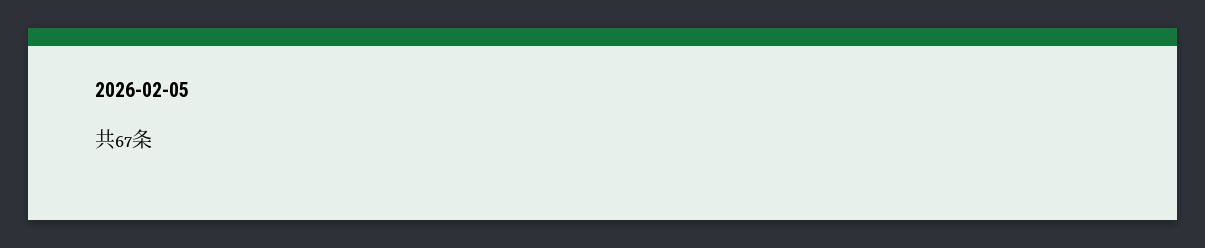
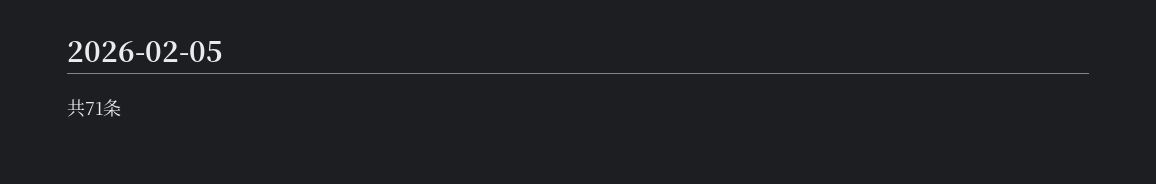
[115,136,132,147] 67 -> [85,102,103,115] 71

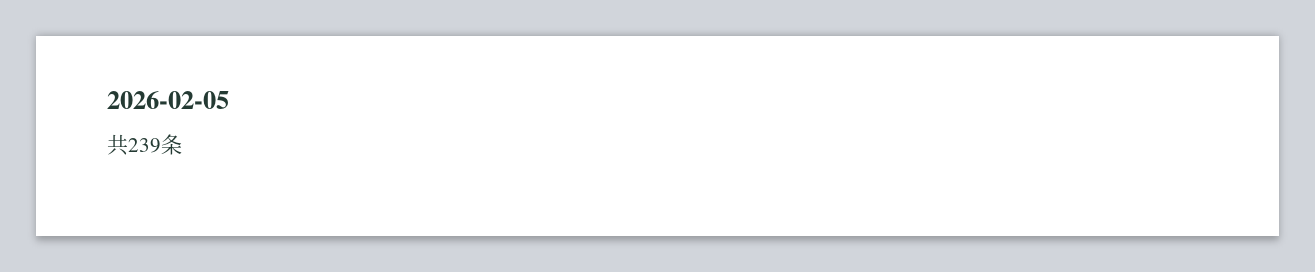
[85,102,103,115] 71 -> [128,138,161,153] 239

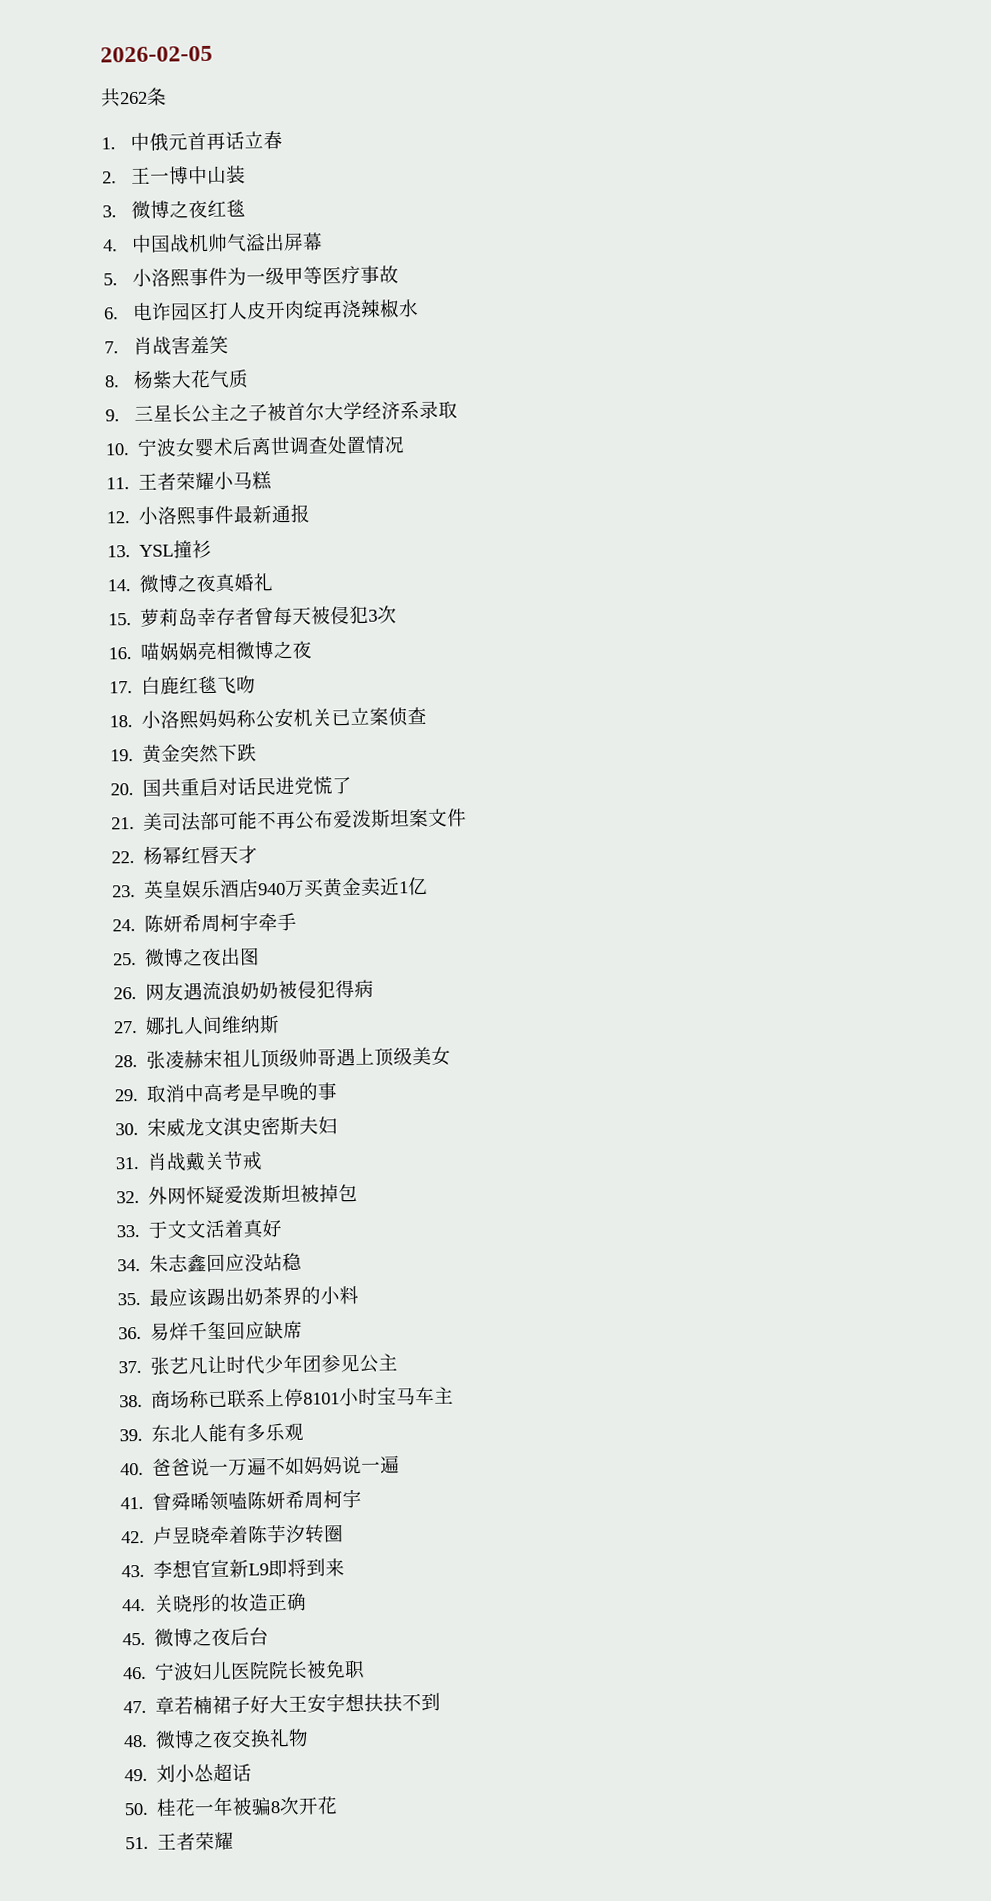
[128,138,161,153] 239 -> [119,91,148,105] 262
(182, 144) none -> [101,130,283,152] [102,165,246,185] [102,199,246,220] [103,232,323,254] [103,265,399,288] [103,299,419,322] [104,335,229,356] [104,369,249,390] [105,400,458,424] [105,435,406,458] [106,471,274,491] [106,503,312,526] [107,539,213,559] [107,573,274,593] [108,605,398,627] [108,640,313,661] [109,675,257,695] [109,706,428,730] [110,743,258,764] [110,776,353,798] [111,808,468,832] [111,845,259,865] [112,876,429,899] [112,912,298,933] [113,947,261,967] [113,979,375,1001] [113,1015,281,1035] [114,1046,452,1069] [114,1082,339,1103] [115,1116,339,1138] [115,1150,264,1172] [116,1183,359,1205] [116,1218,283,1239] [117,1252,303,1273] [117,1285,360,1308] [118,1320,304,1341] [118,1353,399,1375] [119,1386,455,1409] [119,1422,305,1443] [120,1455,401,1477] [120,1488,363,1512] [121,1524,345,1545] [121,1558,346,1579] [122,1592,308,1613] [122,1627,270,1647] [122,1659,366,1681] [123,1692,442,1715] [123,1728,310,1749] [124,1762,253,1783] [124,1796,339,1817] [125,1831,235,1851] // 1.中俄元首再话立春 // 2.王一博中山装 // 3.微博之夜红毯 // 4.中国战机帅气溢出屏幕 // 5.小洛熙事件为一级甲等医疗事故 // 6.电诈园区打人皮开肉绽再浇辣椒水 // 7.肖战害羞笑 // 8.杨紫大花气质 // 9.三星长公主之子被首尔大学经济系录取 // 10.宁波女婴术后离世调查处置情况 // 11.王者荣耀小马糕 // 12.小洛熙事件最新通报 // 13. YSL撞衫 // 14.微博之夜真婚礼 // 15.萝莉岛幸存者曾每天被侵犯3次 // 16.喵娲娲亮相微博之夜 // 17.白鹿红毯飞吻 // 18.小洛熙妈妈称公安机关已立案侦查 // 19.黄金突然下跌 // 20.国共重启对话民进党慌了 // 21.美司法部可能不再公布爱泼斯坦案文件 // 22.杨幂红唇天才 // 23.英皇娱乐酒店940万买黄金卖近1亿 // 24.陈妍希周柯宇牵手 // 25.微博之夜出图 // 26.网友遇流浪奶奶被侵犯得病 // 27.娜扎人间维纳斯 // 28.张凌赫宋祖儿顶级帅哥遇上顶级美女 // 29.取消中高考是早晚的事 // 30.宋威龙文淇史密斯夫妇 // 31.肖战戴关节戒 // 32.外网怀疑爱泼斯坦被掉包 // 33.于文文活着真好 // 34.朱志鑫回应没站稳 // 35.最应该踢出奶茶界的小料 // 36.易烊千玺回应缺席 // 37.张艺凡让时代少年团参见公主 // 38.商场称已联系上停8101小时宝马车主 // 39.东北人能有多乐观 // 40.爸爸说一万遍不如妈妈说一遍 // 41.曾舜晞领嗑陈妍希周柯宇 // 42.卢昱晓牵着陈芋汐转圈 // 43.李想官宣新L9即将到来 // 44.关晓彤的妆造正确 // 45.微博之夜后台 // 46.宁波妇儿医院院长被免职 // 47.章若楠裙子好大王安宇想扶扶不到 // 48.微博之夜交换礼物 // 49.刘小怂超话 // 50.桂花一年被骗8次开花 // 51.王者荣耀

